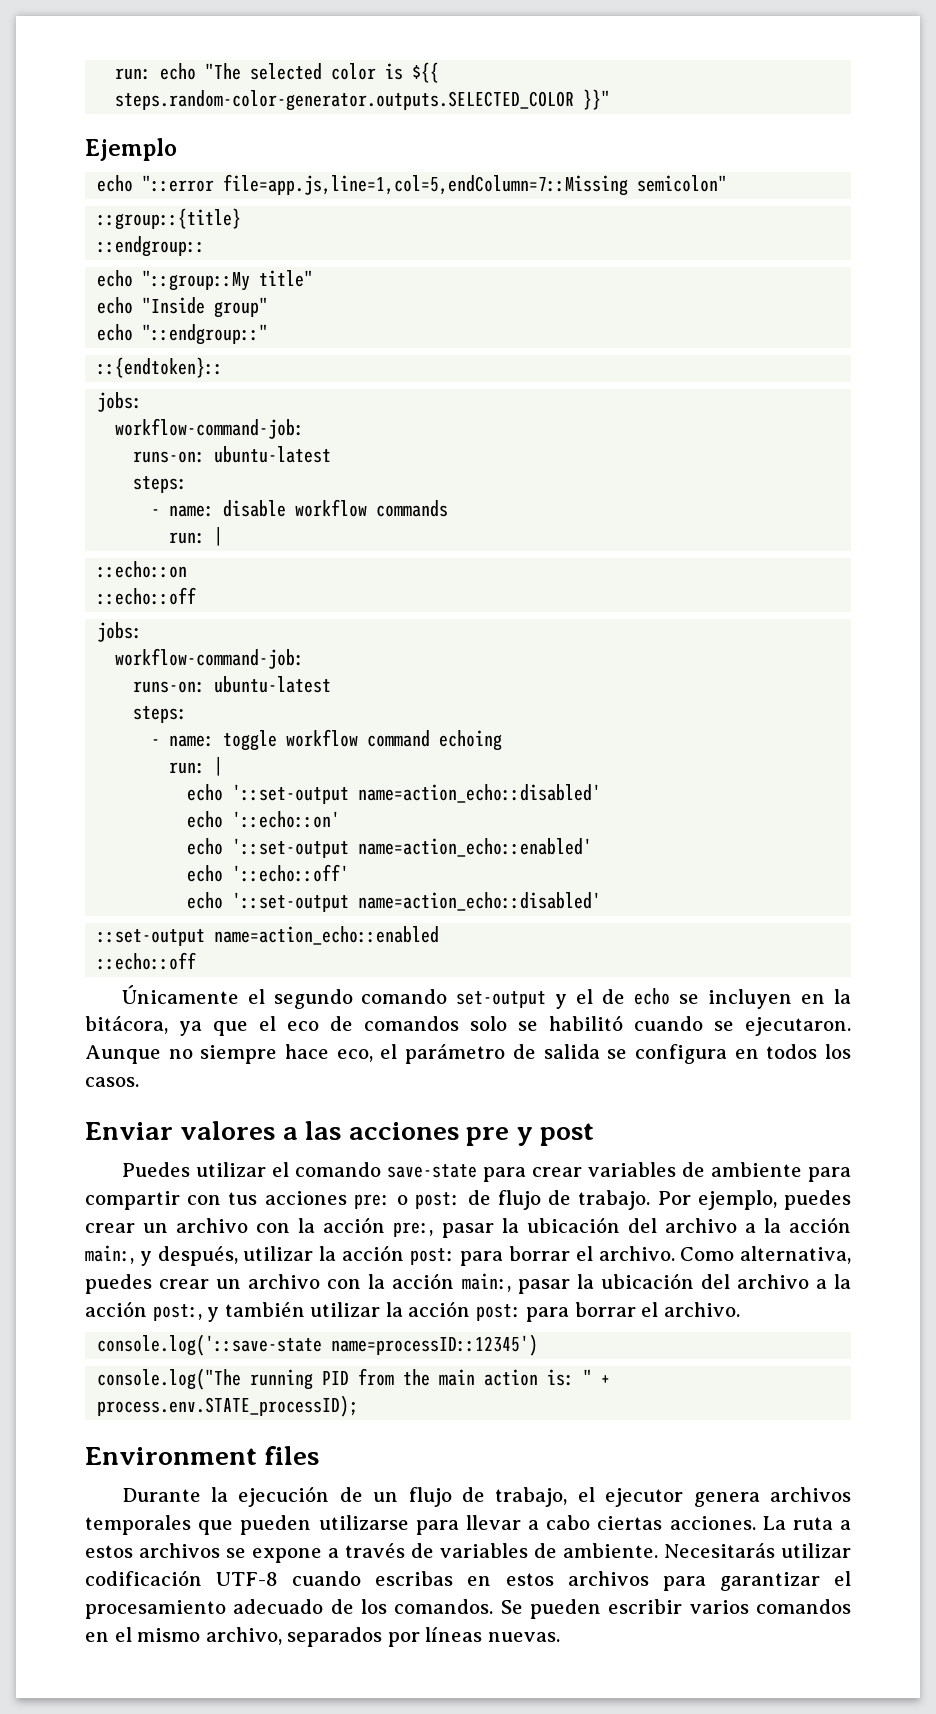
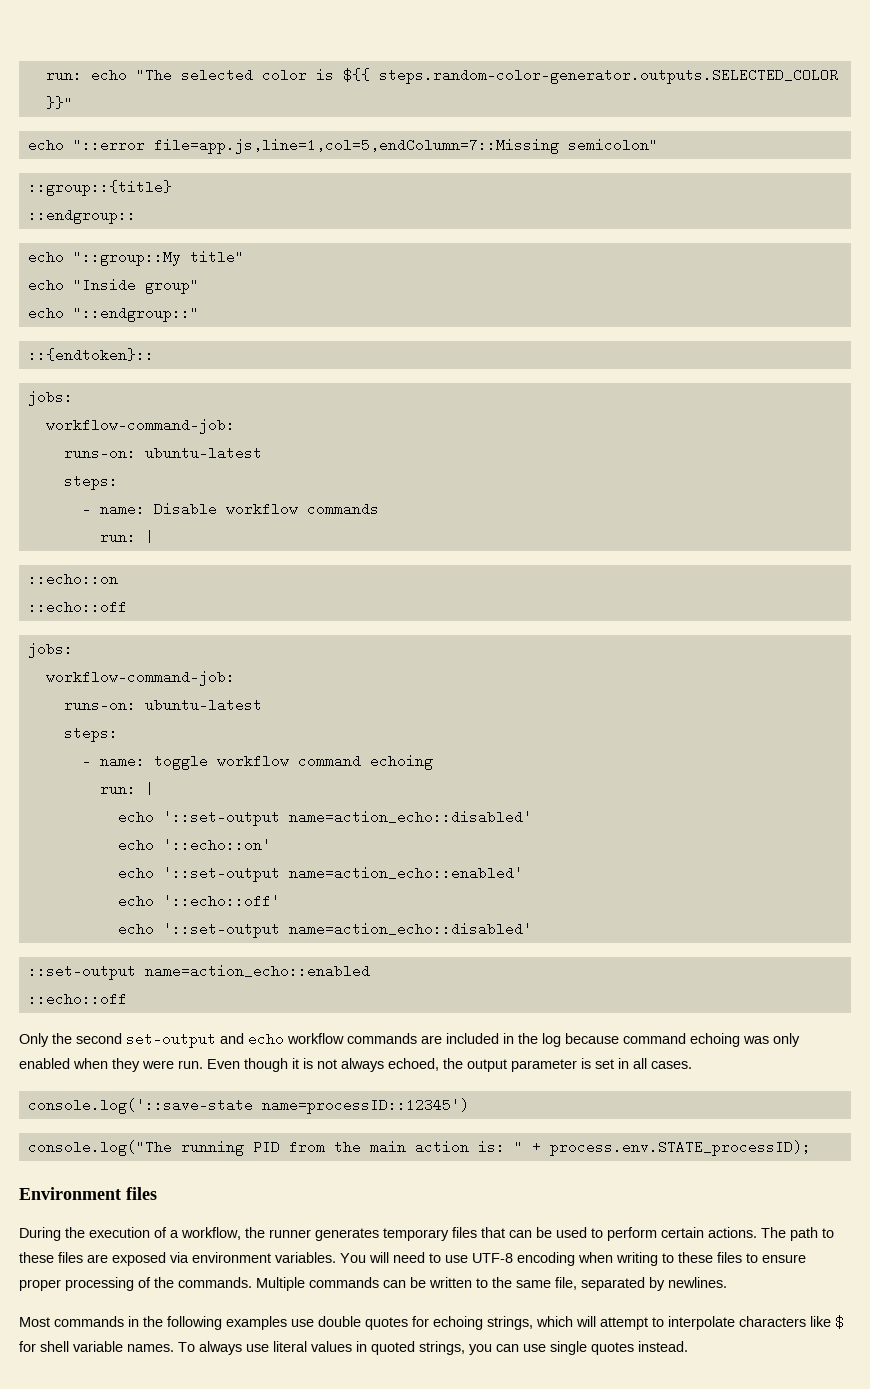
[85,138,177,161] // Ejemplo -> (73, 103) none
[223,500,287,517] disable -> [153,502,217,516] Disable
[121,985,852,1009] [85,1015,851,1036] [85,1044,852,1064] [85,1077,139,1087] [85,1121,594,1146] [121,1162,851,1182] [85,1190,852,1210] [85,1217,851,1238] [85,1245,851,1266] [85,1273,851,1294] [85,1301,740,1322] Únicamente el segundo comando set-output y el de echo se incluyen en la bitácora, ya que el eco de comandos solo se habilitó cuando se ejecutaron. Aunque no siempre hace eco, el parámetro de salida se configura en todos los casos. // Enviar valores a las acciones pre y post // Puedes utilizar el comando save-state para crear variables de ambiente para compartir con tus acciones pre: o post: de flujo de trabajo. Por ejemplo, puedes crear un archivo con la acción pre:, pasar la ubicación del archivo a la acción main:, y después, utilizar la acción post: para borrar el archivo. Como alternativa, puedes crear un archivo con la acción main:, pasar la ubicación del archivo a la acción post:, y también utilizar la acción post: para borrar el archivo. -> [19,1032,800,1048] [19,1058,692,1072] Only the second set-output and echo workflow commands are included in the log because command echoing was only enabled when they were run. Even though it is not always echoed, the output parameter is set in all cases.
[121,1486,852,1507] [85,1515,851,1535] [85,1543,851,1563] [85,1570,851,1591] [85,1599,852,1619] [85,1627,560,1647] Durante la ejecución de un flujo de trabajo, el ejecutor genera archivos temporales que pueden utilizarse para llevar a cabo ciertas acciones. La ruta a estos archivos se expone a través de variables de ambiente. Necesitarás utilizar codificación UTF-8 cuando escribas en estos archivos para garantizar el procesamiento adecuado de los comandos. Se pueden escribir varios comandos en el mismo archivo, separados por líneas nuevas. -> [19,1227,834,1241] [19,1252,806,1266] [19,1277,727,1291] [19,1315,844,1330] [19,1341,688,1355] During the execution of a workflow, the runner generates temporary files that can be used to perform certain actions. The path to these files are exposed via environment variables. You will need to use UTF-8 encoding when writing to these files to ensure proper processing of the commands. Multiple commands can be written to the same file, separated by newlines. // Most commands in the following examples use double quotes for echoing strings, which will attempt to interpolate characters like $ for shell variable names. To always use literal values in quoted strings, you can use single quotes instead.

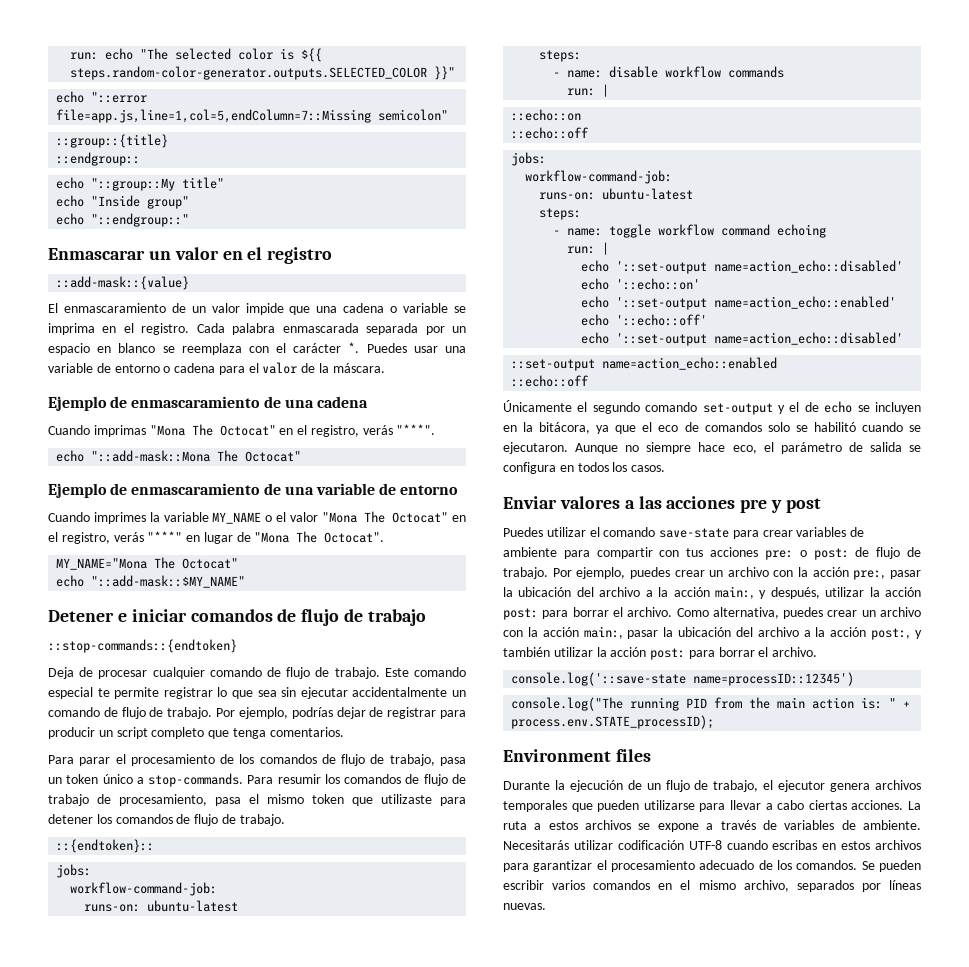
(199, 314) none -> [48,247,333,264] [56,276,190,290] [48,303,466,315] [48,323,467,335] [48,342,466,355] [48,362,385,375] [48,396,368,411] [48,424,436,437] [56,450,302,462] [48,483,459,498] [48,511,466,524] [48,531,385,544] [56,557,239,570] [56,575,246,588] [48,609,427,626] [48,639,237,653] [48,667,466,679] [48,687,466,699] [48,707,466,719] [48,727,344,739] [48,754,466,766] [48,773,466,787] [48,794,466,806] [48,814,285,826] // Enmascarar un valor en el registro // ::add-mask::{value} // El enmascaramiento de un valor impide que una cadena o variable se imprima en el registro. Cada palabra enmascarada separada por un espacio en blanco se reemplaza con el carácter *. Puedes usar una variable de entorno o cadena para el valor de la máscara. // Ejemplo de enmascaramiento de una cadena // Cuando imprimas "Mona The Octocat" en el registro, verás "***". // echo "::add-mask::Mona The Octocat" // Ejemplo de enmascaramiento de una variable de entorno // Cuando imprimes la variable MY_NAME o el valor "Mona The Octocat" en el registro, verás "***" en lugar de "Mona The Octocat". // MY_NAME="Mona The Octocat" // echo "::add-mask::$MY_NAME" // Detener e iniciar comandos de flujo de trabajo // ::stop-commands::{endtoken} // Deja de procesar cualquier comando de flujo de trabajo. Este comando especial te permite registrar lo que sea sin ejecutar accidentalmente un comando de flujo de trabajo. Por ejemplo, podrías dejar de registrar para producir un script completo que tenga comentarios. // Para parar el procesamiento de los comandos de flujo de trabajo, pasa un token único a stop-commands. Para resumir los comandos de flujo de trabajo de procesamiento, pasa el mismo token que utilizaste para detener los comandos de flujo de trabajo.
[153,502,217,516] Disable -> [609,66,659,78] disable
[19,1032,800,1048] [19,1058,692,1072] Only the second set-output and echo workflow commands are included in the log because command echoing was only enabled when they were run. Even though it is not always echoed, the output parameter is set in all cases. -> [503,400,921,415] [503,422,921,434] [503,442,921,454] [503,462,666,474] [503,496,822,513] [503,527,865,539] [503,547,921,560] [503,567,921,580] [503,586,921,599] [503,607,921,620] [503,626,923,640] [503,647,818,660] Únicamente el segundo comando set-output y el de echo se incluyen en la bitácora, ya que el eco de comandos solo se habilitó cuando se ejecutaron. Aunque no siempre hace eco, el parámetro de salida se configura en todos los casos. // Enviar valores a las acciones pre y post // Puedes utilizar el comando save-state para crear variables de ambiente para compartir con tus acciones pre: o post: de flujo de trabajo. Por ejemplo, puedes crear un archivo con la acción pre:, pasar la ubicación del archivo a la acción main:, y después, utilizar la acción post: para borrar el archivo. Como alternativa, puedes crear un archivo con la acción main:, pasar la ubicación del archivo a la acción post:, y también utilizar la acción post: para borrar el archivo.
[19,1227,834,1241] [19,1252,806,1266] [19,1277,727,1291] [19,1315,844,1330] [19,1341,688,1355] During the execution of a workflow, the runner generates temporary files that can be used to perform certain actions. The path to these files are exposed via environment variables. You will need to use UTF-8 encoding when writing to these files to ensure proper processing of the commands. Multiple commands can be written to the same file, separated by newlines. // Most commands in the following examples use double quotes for echoing strings, which will attempt to interpolate characters like $ for shell variable names. To always use literal values in quoted strings, you can use single quotes instead. -> [503,780,921,792] [503,800,922,812] [503,820,921,832] [503,840,921,850] [503,860,921,872] [503,880,921,892] [503,903,546,910] Durante la ejecución de un flujo de trabajo, el ejecutor genera archivos temporales que pueden utilizarse para llevar a cabo ciertas acciones. La ruta a estos archivos se expone a través de variables de ambiente. Necesitarás utilizar codificación UTF-8 cuando escribas en estos archivos para garantizar el procesamiento adecuado de los comandos. Se pueden escribir varios comandos en el mismo archivo, separados por líneas nuevas.

